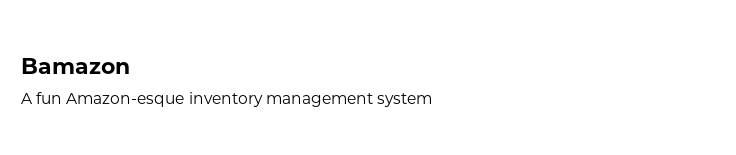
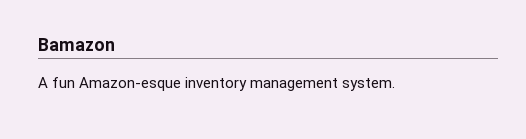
[376,93,432,107] system -> [342,78,396,91] system.

